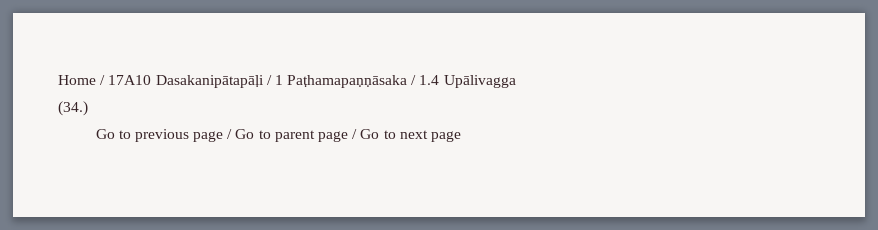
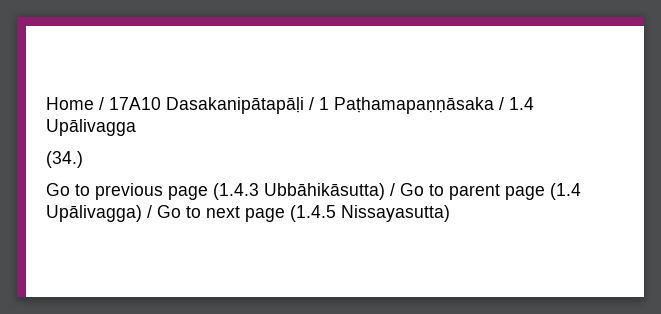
(224, 136) none -> [213,183,385,200] (1.4.3 Ubbāhikāsutta)
(349, 136) none -> [550,183,581,200] [46,205,142,222] (1.4 Upālivagga)
(461, 136) none -> [290,205,450,222] (1.4.5 Nissayasutta)

